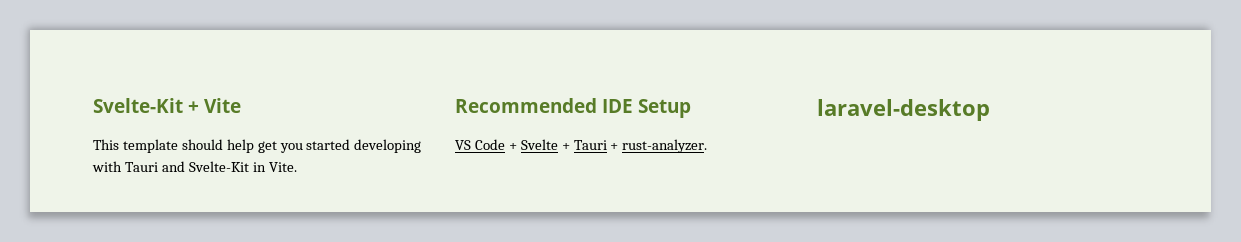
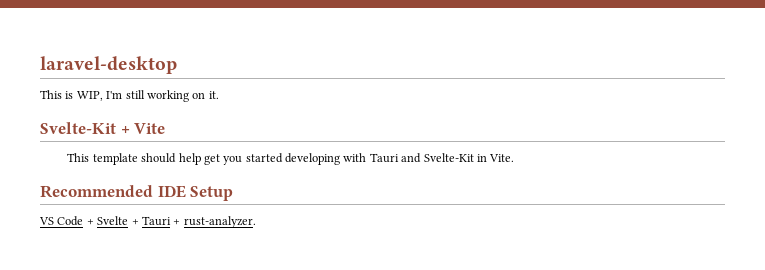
(93, 105) none -> [40,56,177,74] [40,90,219,102] laravel-desktop // This is WIP, I'm still working on it. //
[817,99,990,121] // laravel-desktop -> (256, 222) none

